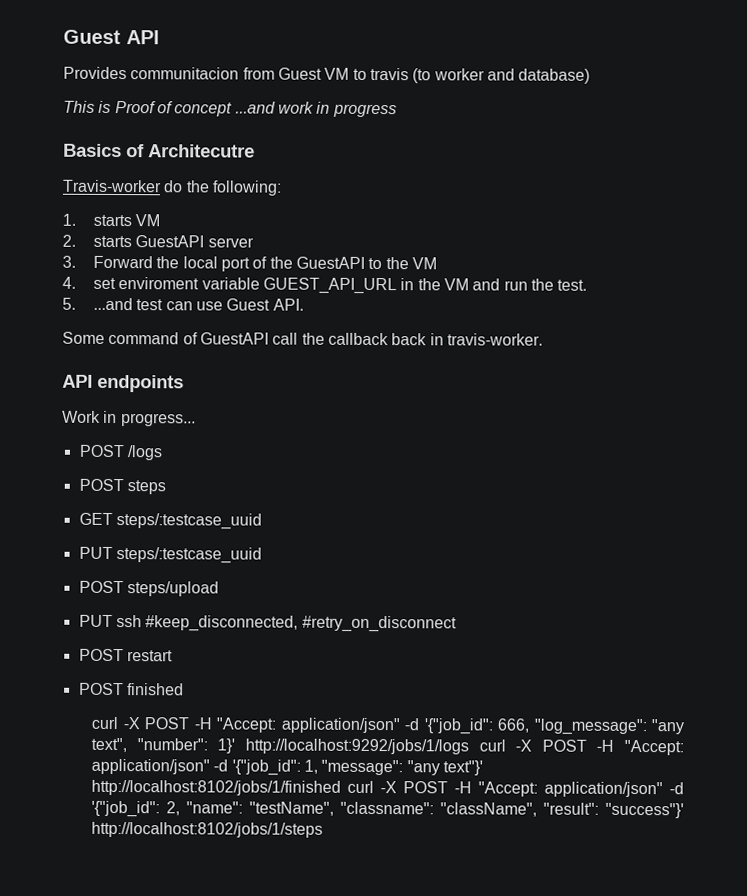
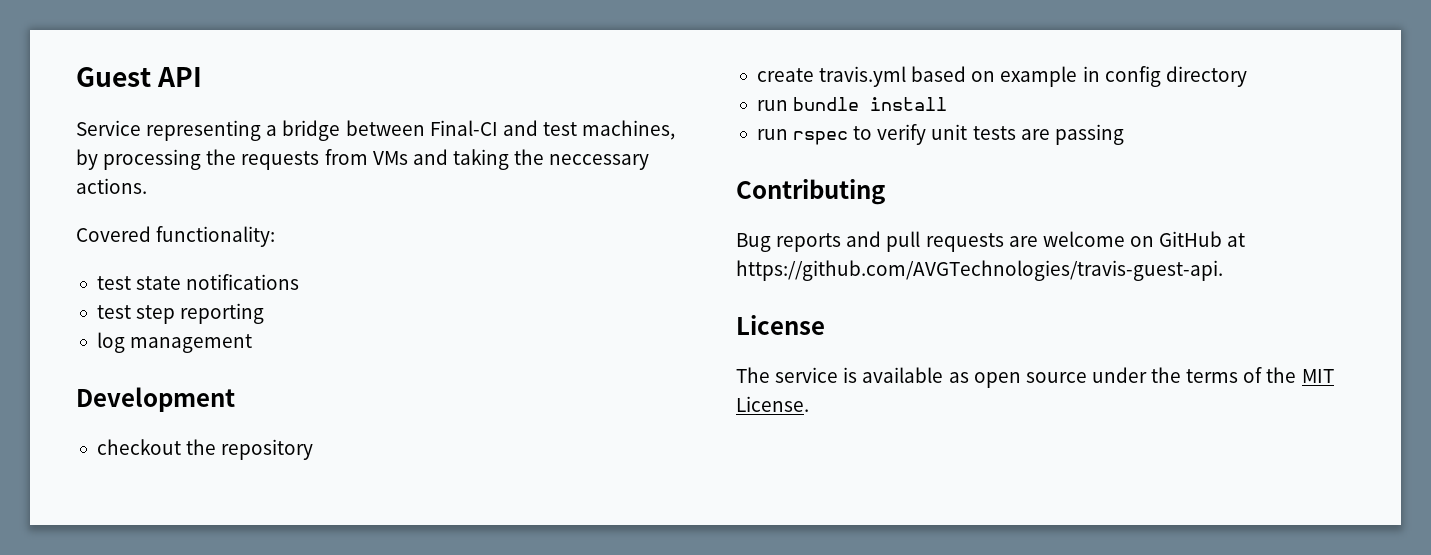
[63,66,591,84] [63,100,397,118] [63,143,255,158] [62,179,282,196] [62,213,161,227] [62,234,254,248] [62,255,437,272] [62,276,588,295] [62,297,304,311] [62,331,543,346] [62,374,184,393] [62,410,196,427] [78,444,163,461] [78,478,166,495] [78,512,262,530] [78,546,262,564] [78,580,219,597] [78,614,457,633] [78,648,173,662] [78,682,184,696] [91,716,685,736] [91,737,685,756] [91,758,483,776] [91,779,685,798] [91,800,685,819] [91,821,324,838] Provides communitacion from Guest VM to travis (to worker and database) // This is Proof of concept ...and work in progress // Basics of Architecutre // Travis-worker do the following: // 1. starts VM // 2. starts GuestAPI server // 3. Forward the local port of the GuestAPI to the VM // 4. set enviroment variable GUEST_API_URL in the VM and run the test. // 5. ...and test can use Guest API. // Some command of GuestAPI call the callback back in travis-worker. // API endpoints // Work in progress... // POST /logs // POST steps // GET steps/:testcase_uuid // PUT steps/:testcase_uuid // POST steps/upload // PUT ssh #keep_disconnected, #retry_on_disconnect // POST restart // POST finished // curl -X POST -H "Accept: application/json" -d '{"job_id": 666, "log_message": "any text", "number": 1}' http://localhost:9292/jobs/1/logs curl -X POST -H "Accept: application/json" -d '{"job_id": 1, "message": "any text"}' http://localhost:8102/jobs/1/finished curl -X POST -H "Accept: application/json" -d '{"job_id": 2, "name": "testName", "classname": "className", "result": "success"}' http://localhost:8102/jobs/1/steps -> [76,120,676,141] [76,149,650,170] [76,178,147,194] [76,226,276,247] [96,274,300,290] [96,303,265,324] [96,332,253,353] [76,387,235,412] [96,439,314,460] [756,66,1247,87] [756,97,948,111] [756,124,1124,145] [736,179,885,205] [736,231,1246,252] [736,260,1223,281] [736,315,825,335] [736,367,1334,388] [736,396,809,412] Service representing a bridge between Final-CI and test machines, by processing the requests from VMs and taking the neccessary actions. // Covered functionality: // test state notifications // test step reporting // log management // Development // checkout the repository // create travis.yml based on example in config directory // run bundle install // run rspec to verify unit tests are passing // Contributing // Bug reports and pull requests are welcome on GitHub at https://github.com/AVGTechnologies/travis-guest-api. // License // The service is available as open source under the terms of the MIT License.

